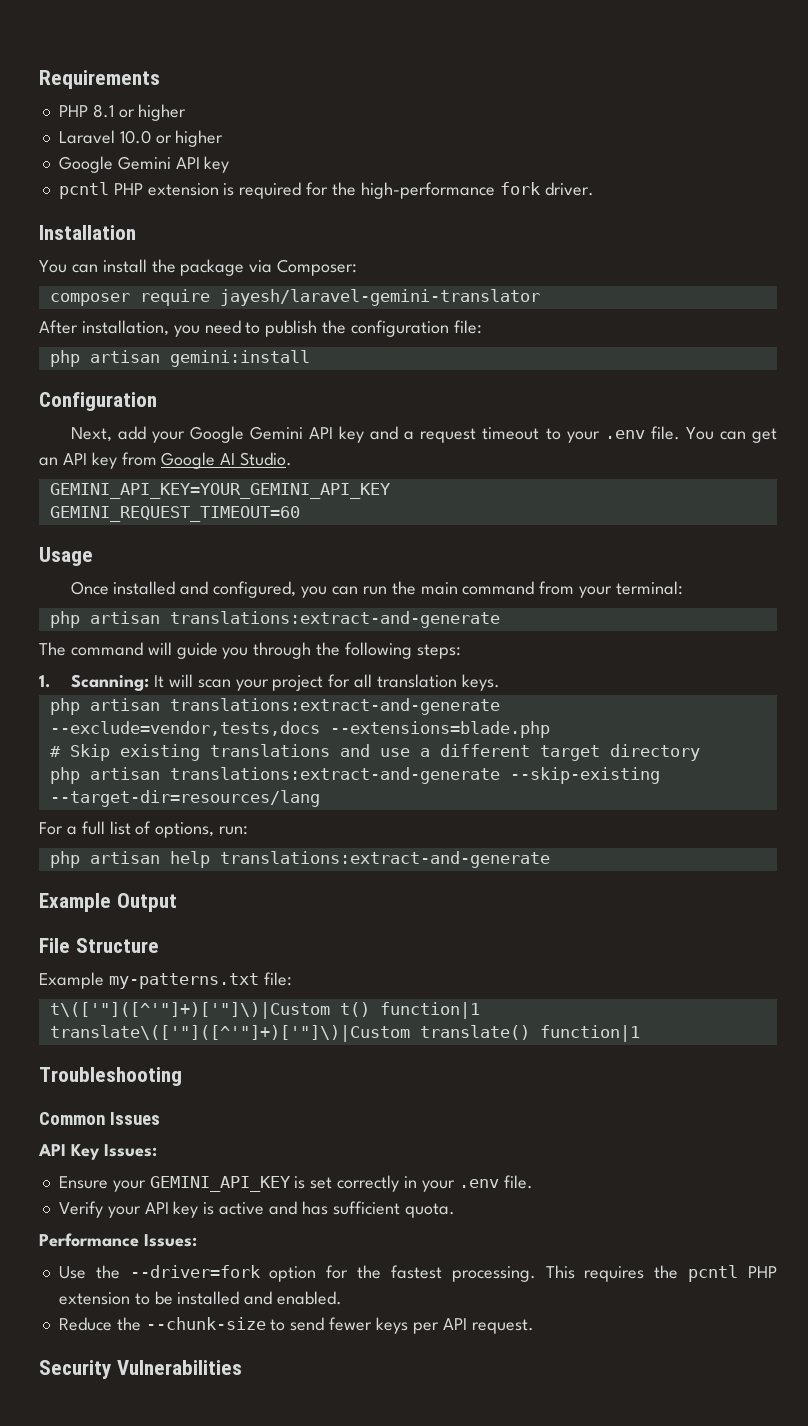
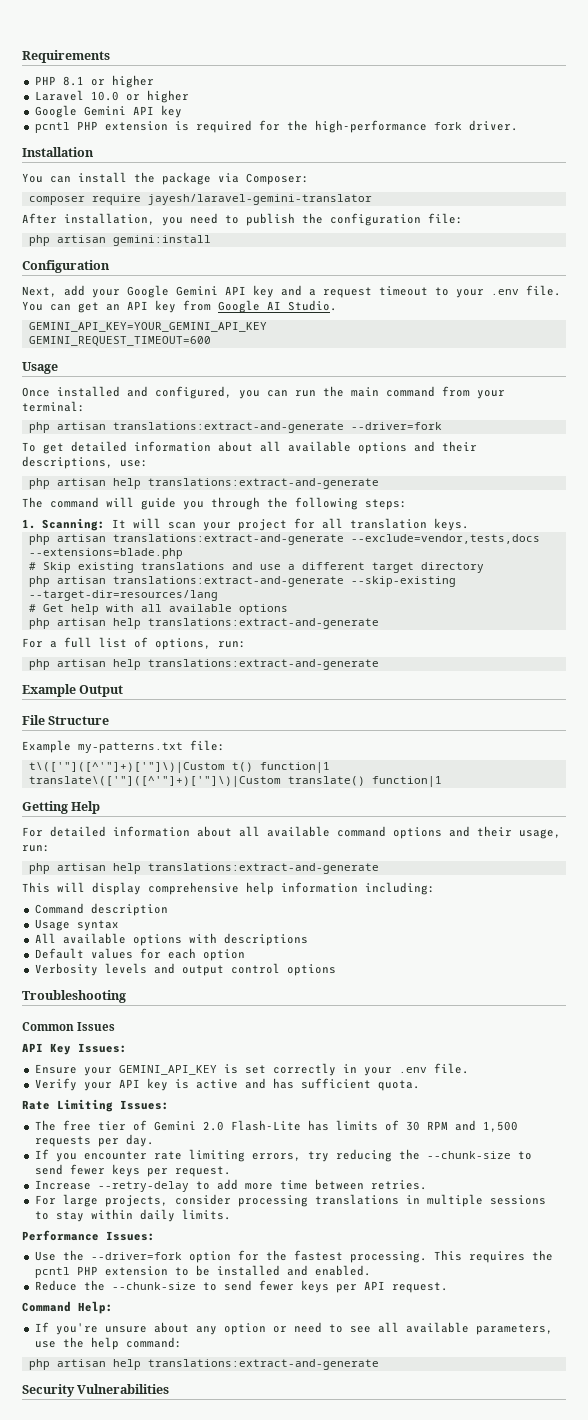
[49,506,300,522] GEMINI_REQUEST_TIMEOUT=60 -> [28,336,211,346] GEMINI_REQUEST_TIMEOUT=600
(500, 619) none -> [350,422,442,430] [22,441,477,454] [22,456,148,469] [28,478,379,489] --driver=fork // To get detailed information about all available options and their descriptions, use: // php artisan help translations:extract-and-generate
(320, 798) none -> [28,604,288,615] [28,618,379,629] // # Get help with all available options // php artisan help translations:extract-and-generate
(640, 1033) none -> [22,801,101,814] [22,826,561,839] [22,845,50,852] [28,863,379,874] [22,882,435,895] [34,903,168,916] [34,919,119,931] [34,933,308,946] [34,948,245,961] [34,963,336,976] // Getting Help // For detailed information about all available command options and their usage, run: // php artisan help translations:extract-and-generate // This will display comprehensive help information including: // Command description // Usage syntax // All available options with descriptions // Default values for each option // Verbosity levels and output control options
(455, 1210) none -> [22,1099,169,1112] [34,1120,518,1132] [34,1134,154,1147] [34,1149,532,1162] [34,1164,231,1177] [34,1179,427,1192] [34,1194,546,1207] [34,1209,231,1222] // Rate Limiting Issues: // The free tier of Gemini 2.0 Flash-Lite has limits of 30 RPM and 1,500 requests per day. // If you encounter rate limiting errors, try reducing the --chunk-size to send fewer keys per request. // Increase --retry-delay to add more time between retries. // For large projects, consider processing translations in multiple sessions to stay within daily limits.
(534, 1326) none -> [22,1301,113,1314] [34,1322,553,1335] [34,1337,182,1350] [28,1359,379,1370] // Command Help: // If you're unsure about any option or need to see all available parameters, use the help command: // php artisan help translations:extract-and-generate

